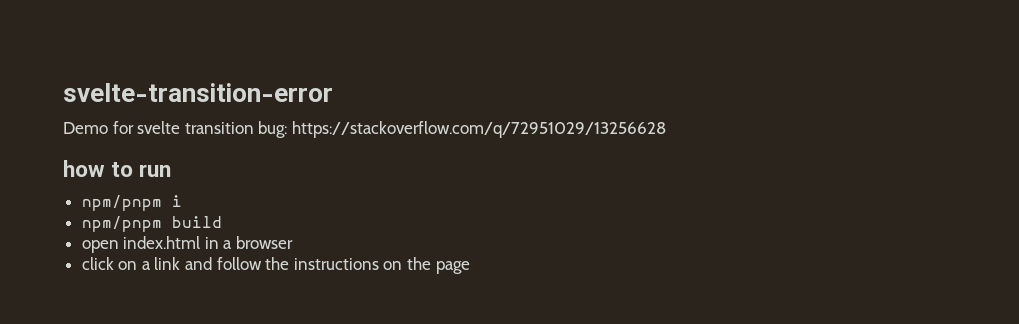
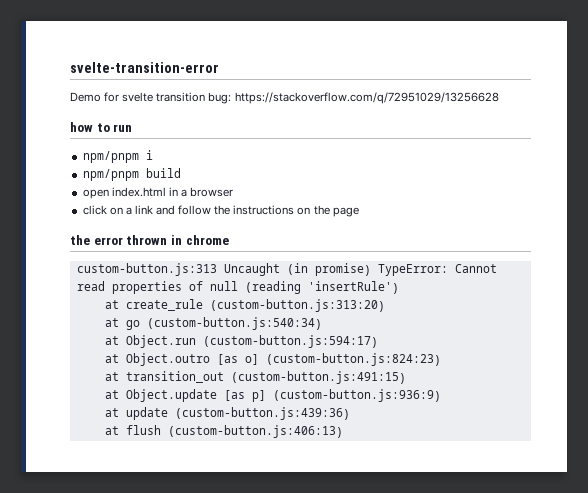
(470, 267) none -> [70,235,229,245] [76,263,497,276] [76,281,399,294] [104,299,385,312] [104,317,322,330] [104,335,378,348] [104,353,441,366] [104,371,406,384] [104,389,441,402] [104,407,350,420] [104,425,343,438] // the error thrown in chrome // custom-button.js:313 Uncaught (in promise) TypeError: Cannot read properties of null (reading 'insertRule') // at create_rule (custom-button.js:313:20) // at go (custom-button.js:540:34) // at Object.run (custom-button.js:594:17) // at Object.outro [as o] (custom-button.js:824:23) // at transition_out (custom-button.js:491:15) // at Object.update [as p] (custom-button.js:936:9) // at update (custom-button.js:439:36) // at flush (custom-button.js:406:13)

